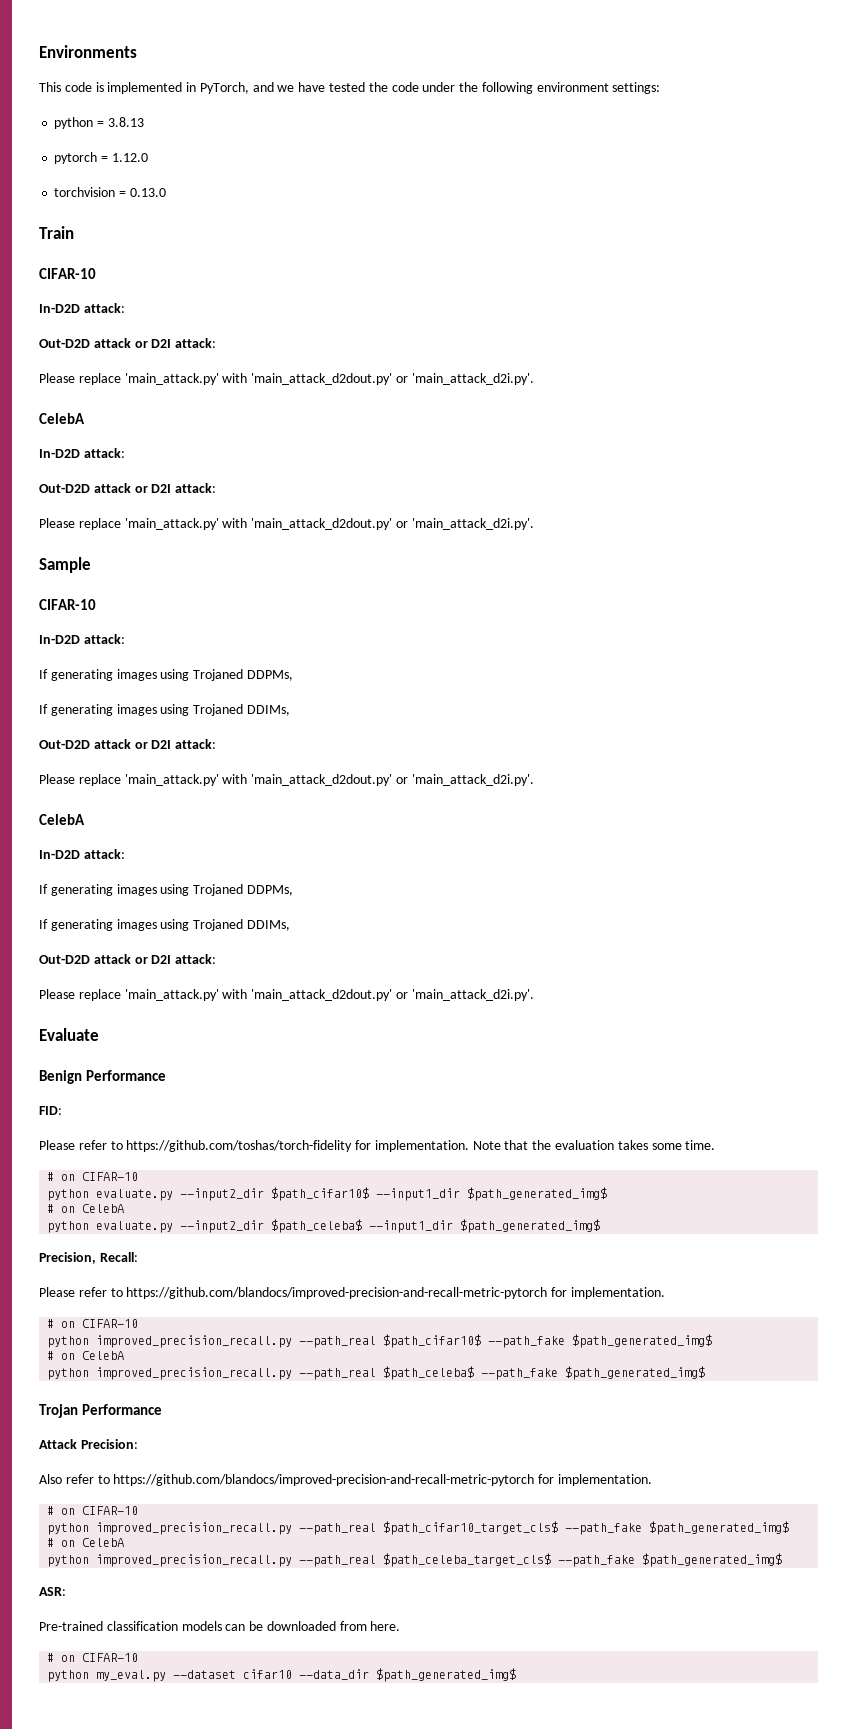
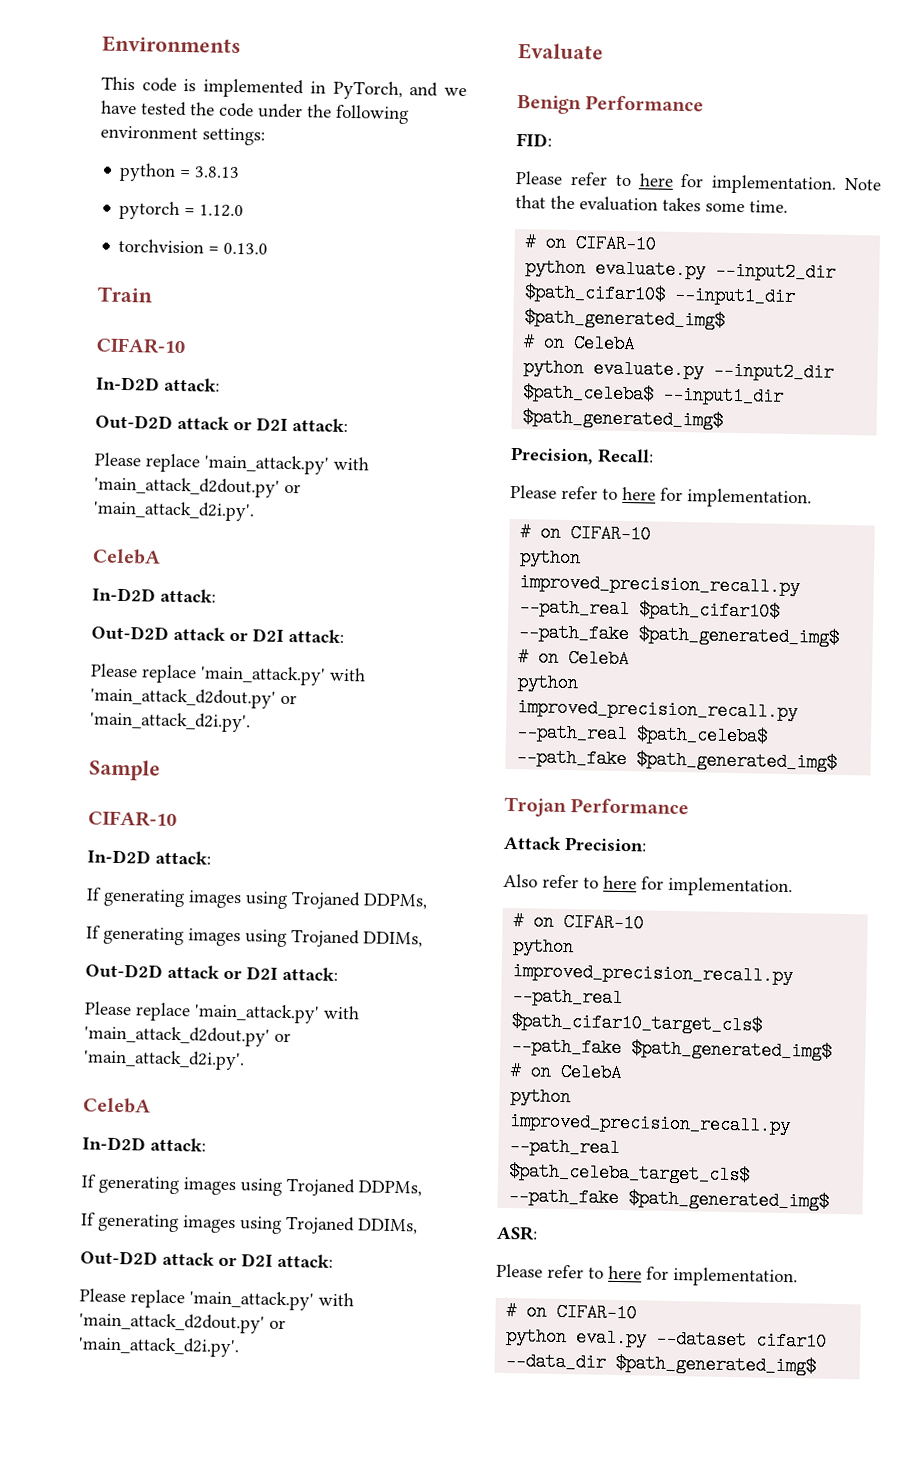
[126,1140,353,1152] https://github.com/toshas/torch-fidelity -> [638,173,674,187] here
[126,1287,548,1299] https://github.com/blandocs/improved-precision-and-recall-metric-pytorch -> [622,486,656,501] here
[113,1474,535,1486] https://github.com/blandocs/improved-precision-and-recall-metric-pytorch -> [603,875,637,890] here
[39,1621,401,1631] [47,1653,139,1662] [47,1670,167,1682] Pre-trained classification models can be downloaded from here. // # on CIFAR-10 // python my_eval.py -> [496,1263,798,1288] [506,1302,638,1323] [505,1327,648,1348] Please refer to here for implementation. // # on CIFAR-10 // python eval.py

